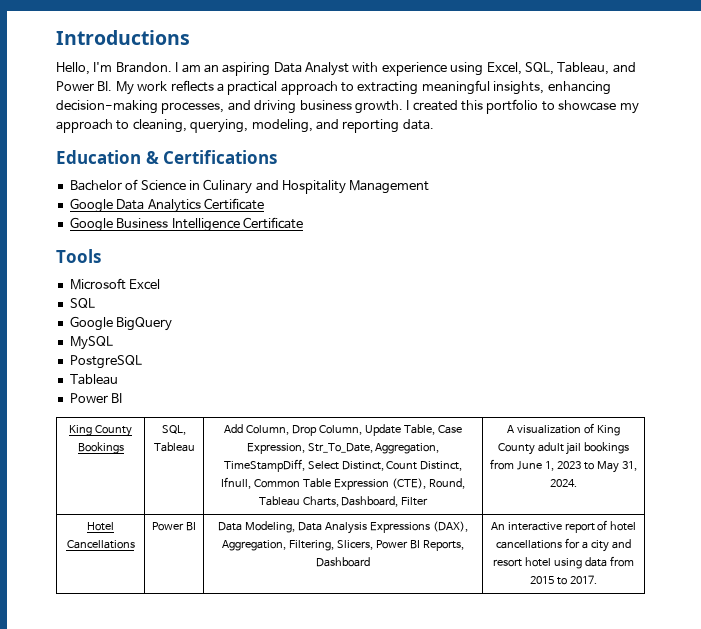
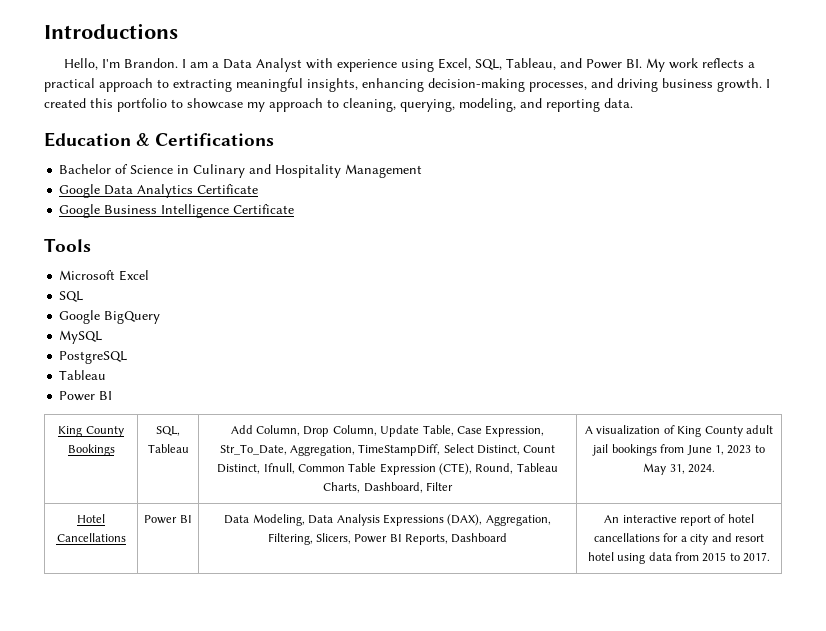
[203,62,271,76] an aspiring -> [211,62,219,68] a

